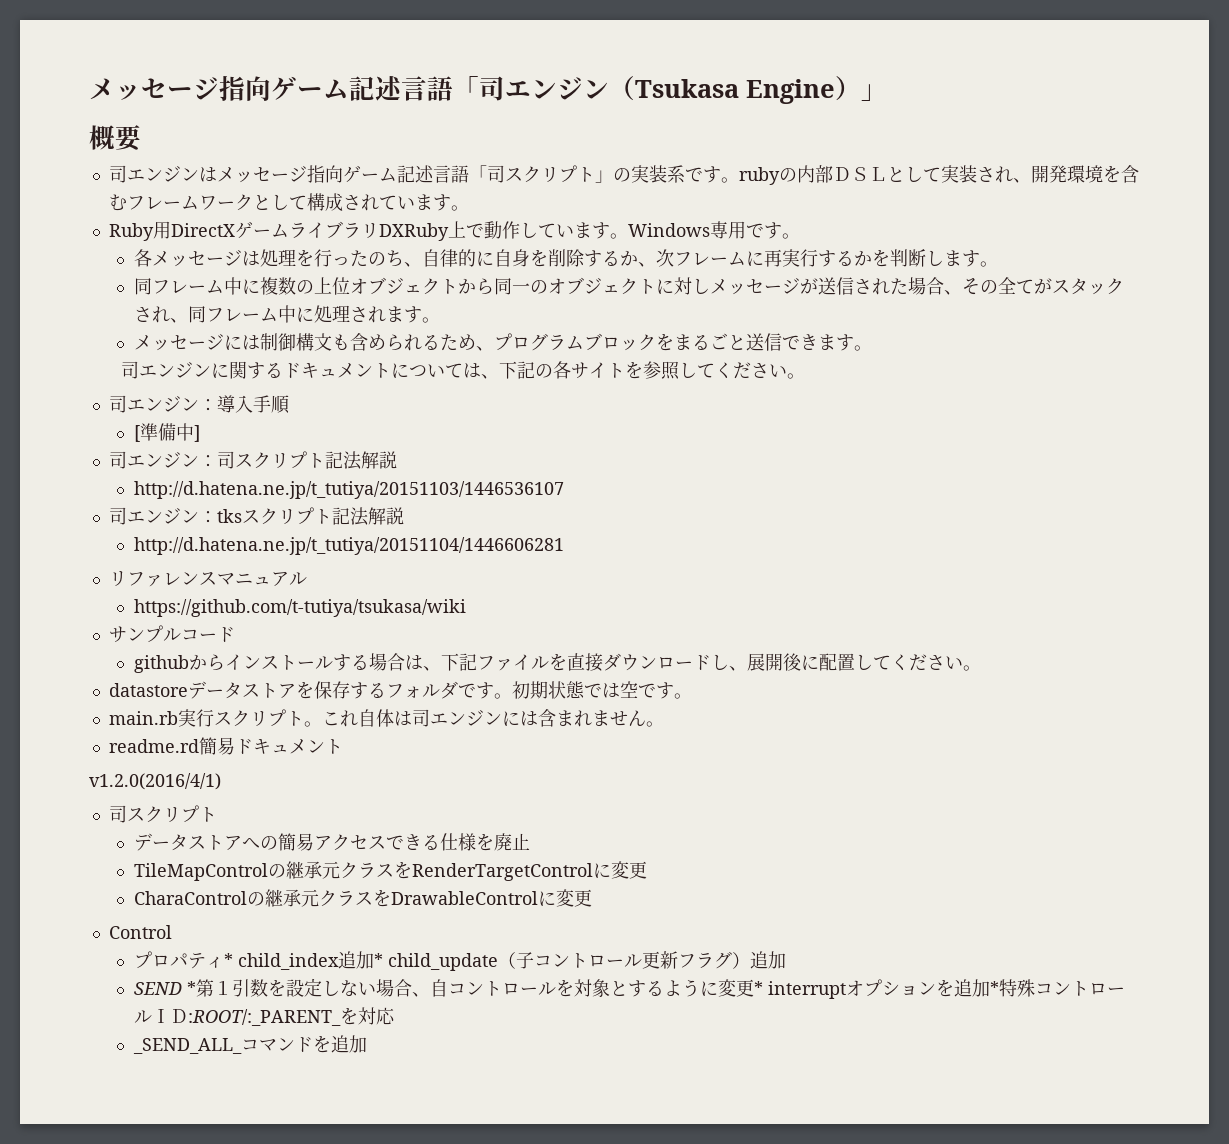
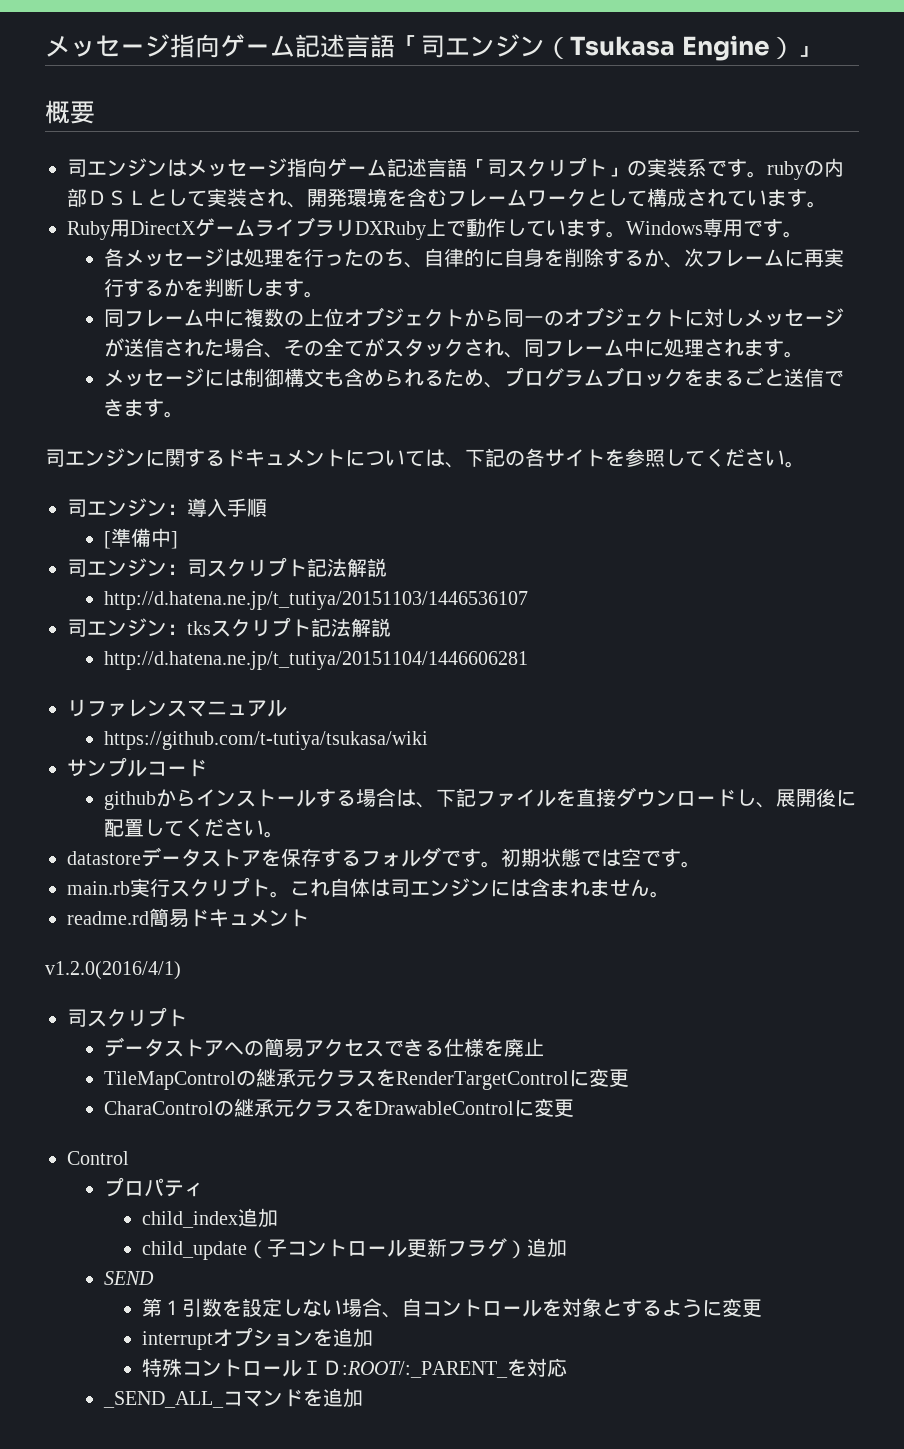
[223,953,233,967] * -> (205, 1189) //
[373,953,383,967] * -> (278, 1218) //
[186,981,196,995] * -> (155, 1278) //
[753,981,763,995] * -> (762, 1308) //
[989,981,999,995] * -> (373, 1338) //

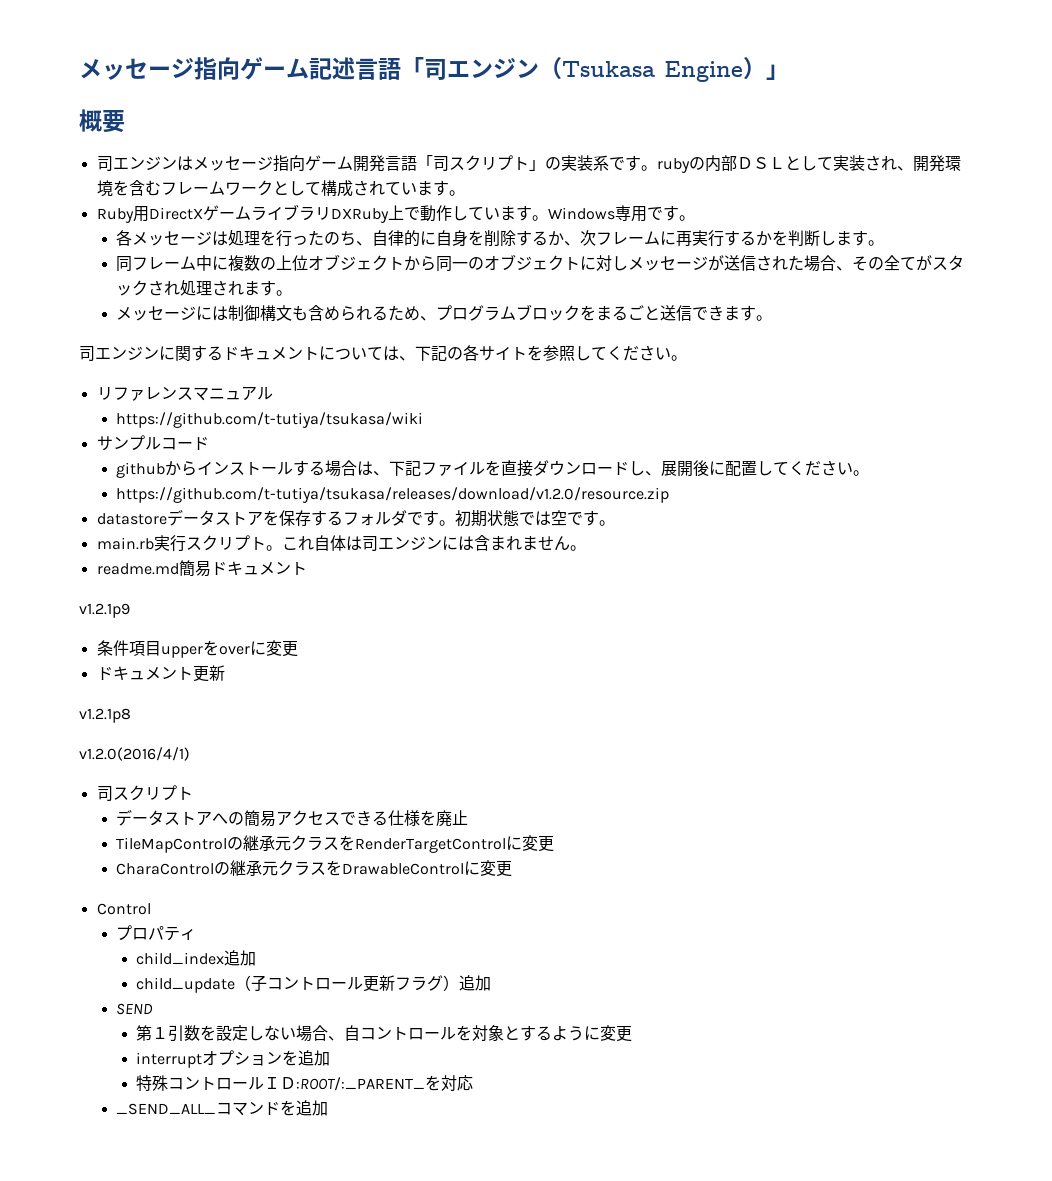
[387,158,427,177] 記述 -> [352,155,385,172] 開発
[504,338,665,358] 、同フレーム中に -> (181, 288) none
[67,498,267,517] [104,528,179,549] [67,557,387,577] [104,591,529,610] [67,617,391,637] [104,651,529,670] // 司エンジン：導入手順 // [準備中] // 司エンジン：司スクリプト記法解説 // http://d.hatena.ne.jp/t_tutiya/20151103/1446536107 // 司エンジン：tksスクリプト記法解説 // http://d.hatena.ne.jp/t_tutiya/20151104/1446606281 -> (687, 358) none
(285, 834) none -> [116,487,670,503] // https://github.com/t-tutiya/tsukasa/releases/download/v1.2.0/resource.zip
[67,911,149,925] readme.rd -> [96,563,179,575] readme.md
(309, 918) none -> [79,603,130,618] [96,640,298,658] [96,665,225,682] [79,708,131,723] // v1.2.1p9 // 条件項目upperをoverに変更 // ドキュメント更新 // v1.2.1p8

